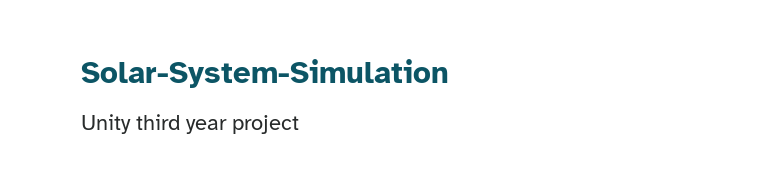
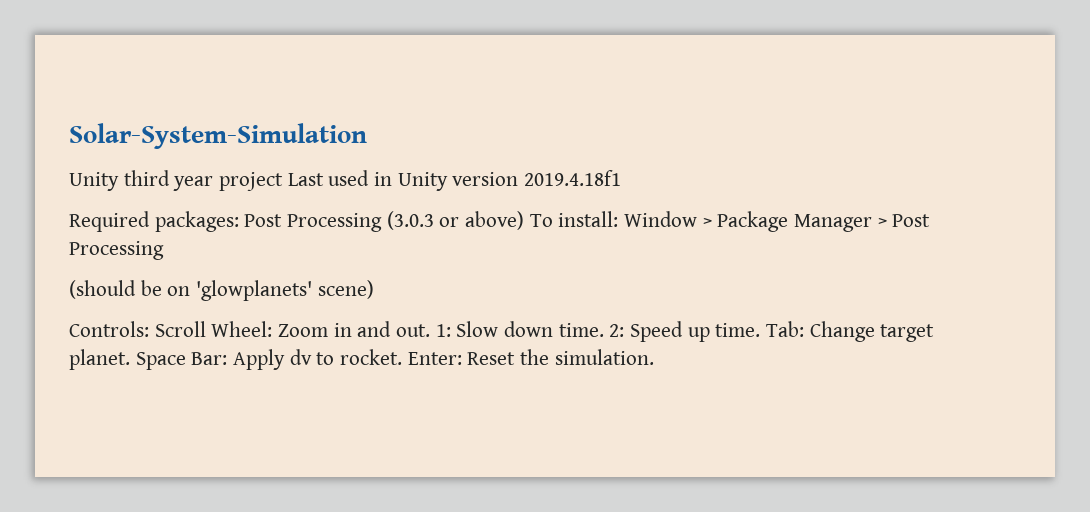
(299, 124) none -> [287,170,622,191] [69,211,931,232] [69,241,164,260] [69,280,374,301] [69,321,935,342] [69,349,654,370] Last used in Unity version 2019.4.18f1 // Required packages: Post Processing (3.0.3 or above) To install: Window > Package Manager > Post Processing // (should be on 'glowplanets' scene) // Controls: Scroll Wheel: Zoom in and out. 1: Slow down time. 2: Speed up time. Tab: Change target planet. Space Bar: Apply dv to rocket. Enter: Reset the simulation.

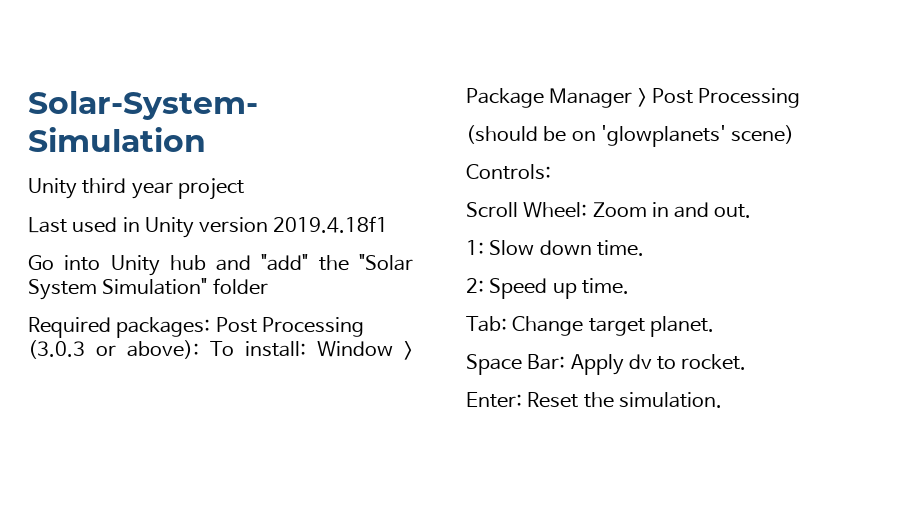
(284, 181) none -> (244, 189) //
(622, 178) none -> [28,254,413,276] [28,278,268,300] // Go into Unity hub and "add" the "Solar System Simulation" folder
[465,211,525,230] above) -> [127,340,200,359] above):
(149, 329) none -> (551, 172) //
(431, 330) none -> (752, 211) //
(604, 330) none -> (644, 248) //
(761, 330) none -> (629, 286) //
(130, 359) none -> (714, 326) //
(403, 357) none -> (747, 362) //

